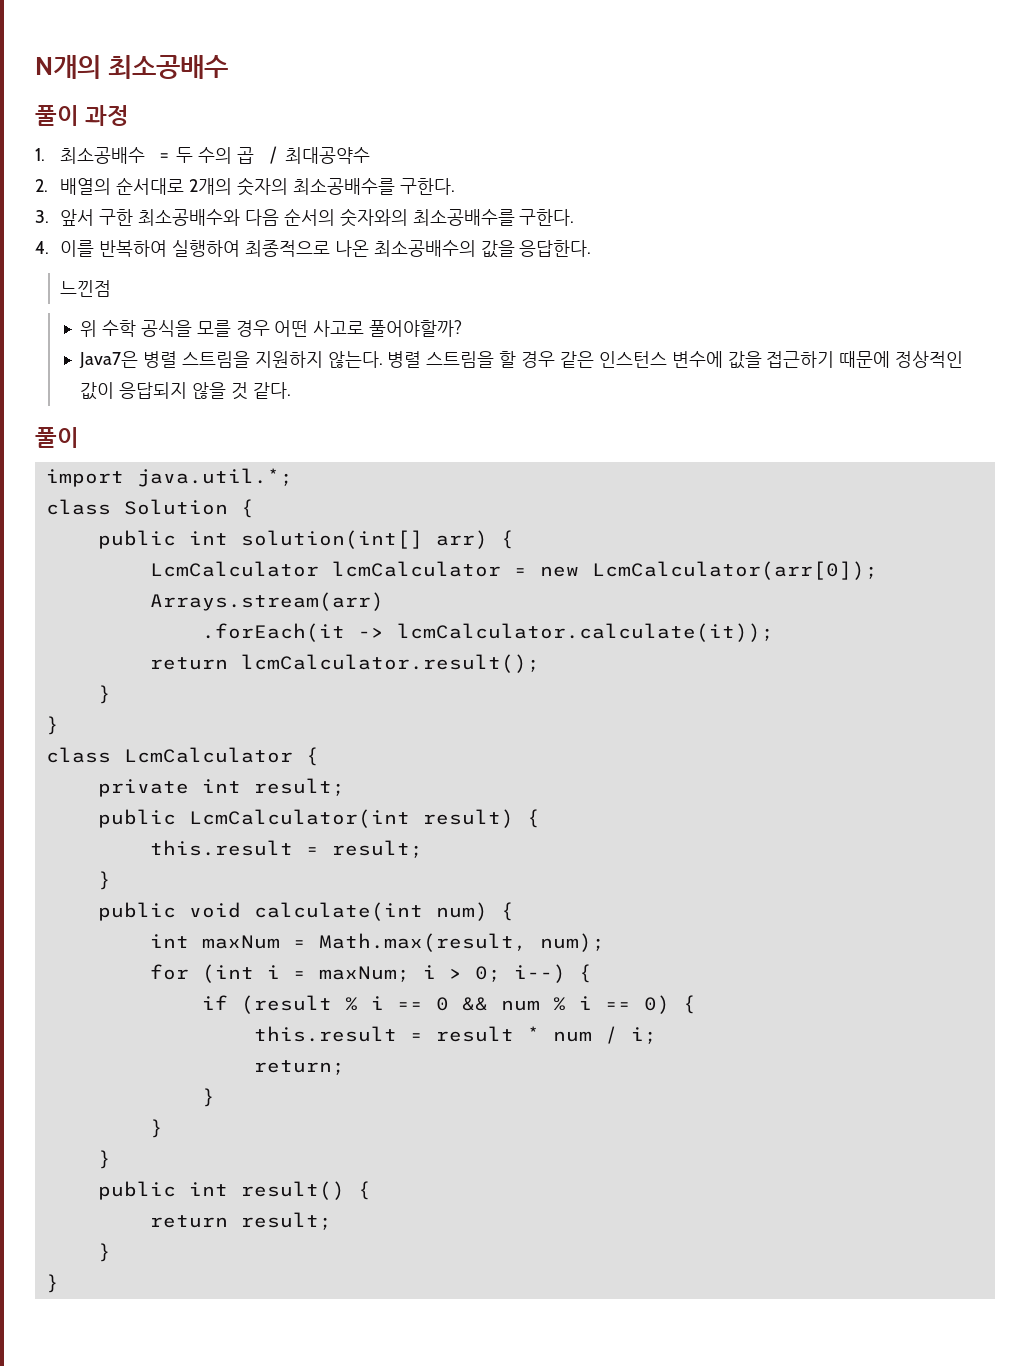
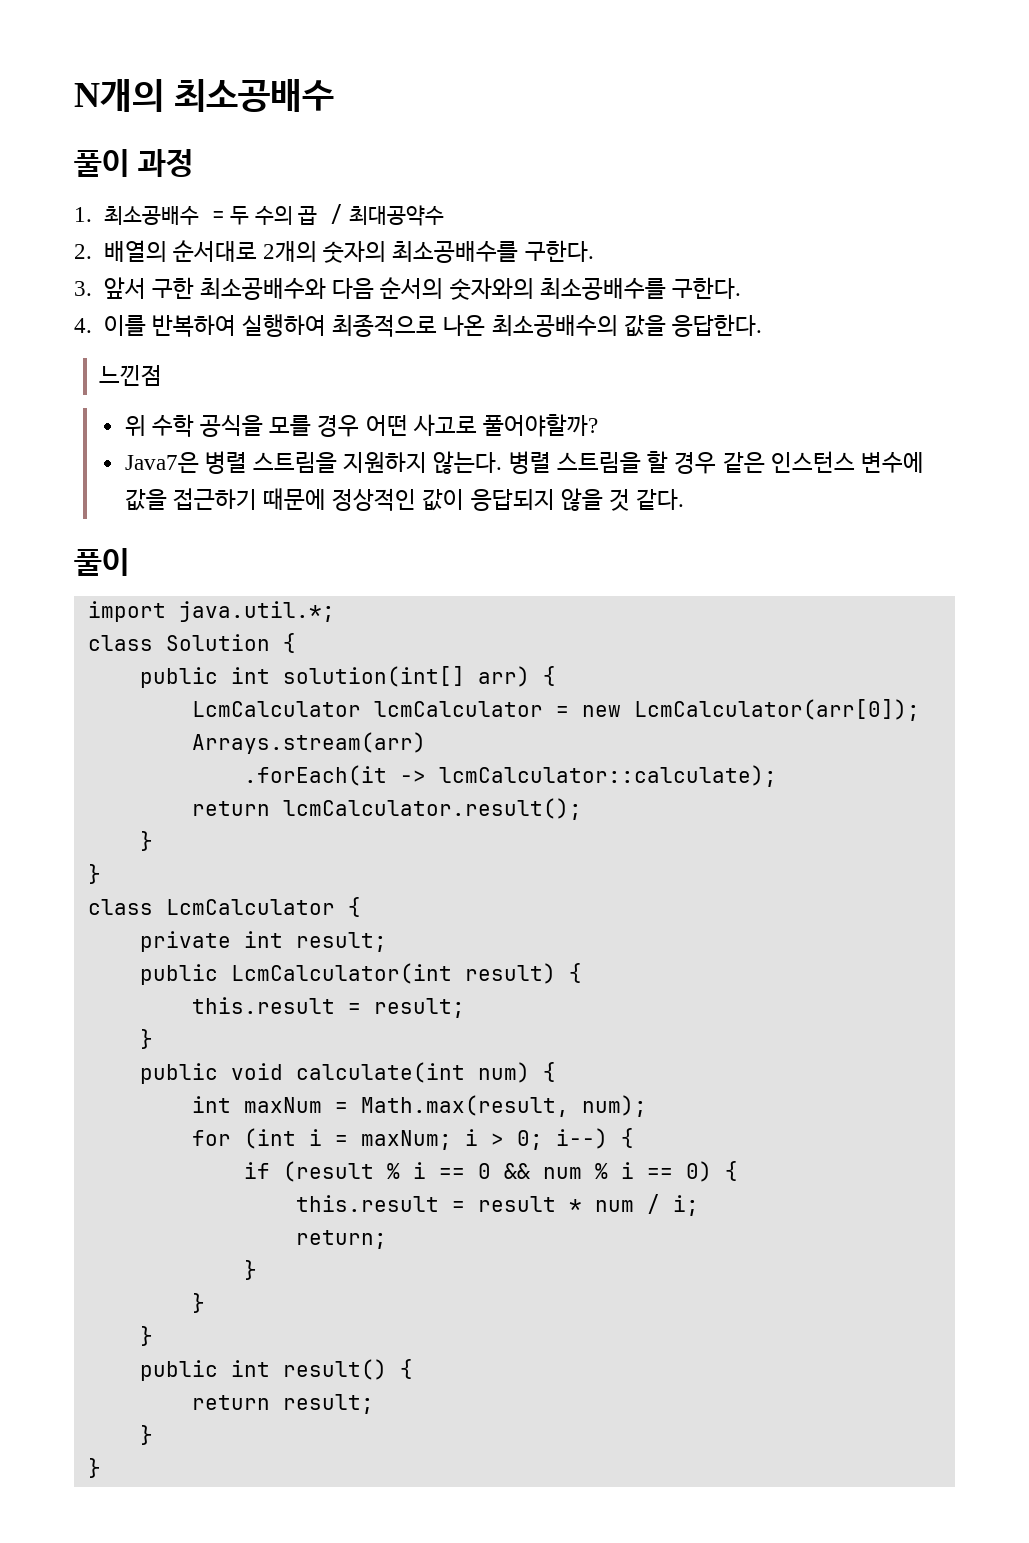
[396,623,774,642] lcmCalculator.calculate(it)); -> [438,765,777,787] lcmCalculator::calculate);

